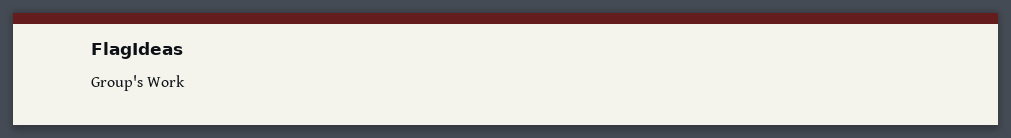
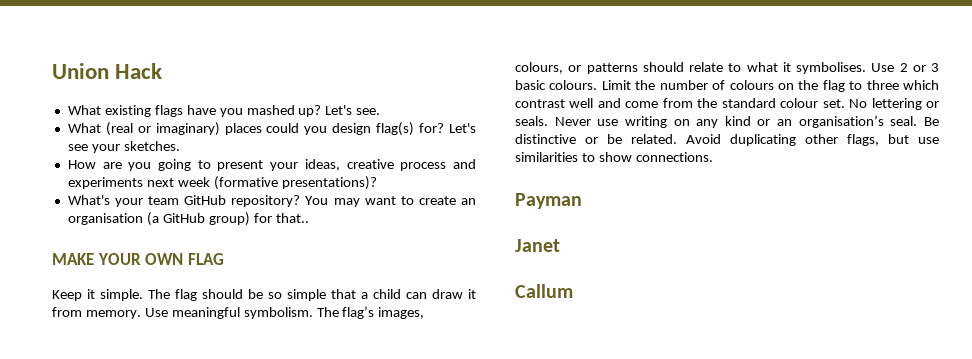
[91,42,183,59] [91,75,186,91] FlagIdeas // Group's Work -> [52,63,163,79] [67,105,381,117] [67,122,477,136] [67,141,180,153] [67,159,476,171] [67,176,377,190] [67,195,477,207] [67,212,309,226] [52,253,224,265] [52,289,476,301] [52,306,425,319] [515,62,939,74] [515,80,940,92] [515,98,939,110] [515,115,939,128] [515,134,939,146] [515,152,713,162] [515,193,582,209] [515,239,560,252] [515,284,573,298] Union Hack // What existing flags have you mashed up? Let's see. // What (real or imaginary) places could you design flag(s) for? Let's see your sketches. // How are you going to present your ideas, creative process and experiments next week (formative presentations)? // What's your team GitHub repository? You may want to create an organisation (a GitHub group) for that.. // MAKE YOUR OWN FLAG // Keep it simple. The flag should be so simple that a child can draw it from memory. Use meaningful symbolism. The flag’s images, colours, or patterns should relate to what it symbolises. Use 2 or 3 basic colours. Limit the number of colours on the flag to three which contrast well and come from the standard colour set. No lettering or seals. Never use writing on any kind or an organisation’s seal. Be distinctive or be related. Avoid duplicating other flags, but use similarities to show connections. // Payman // Janet // Callum

